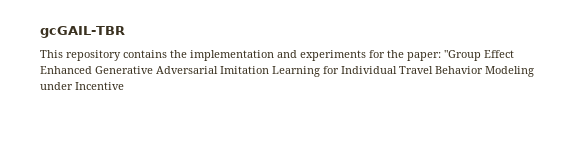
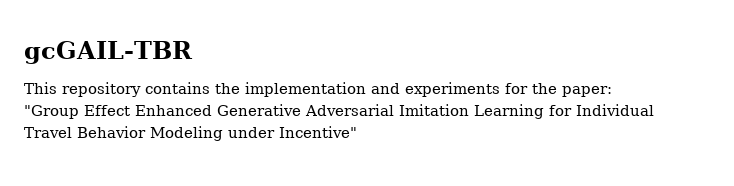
[75,82,124,90] Incentive -> [279,126,357,138] Incentive"

